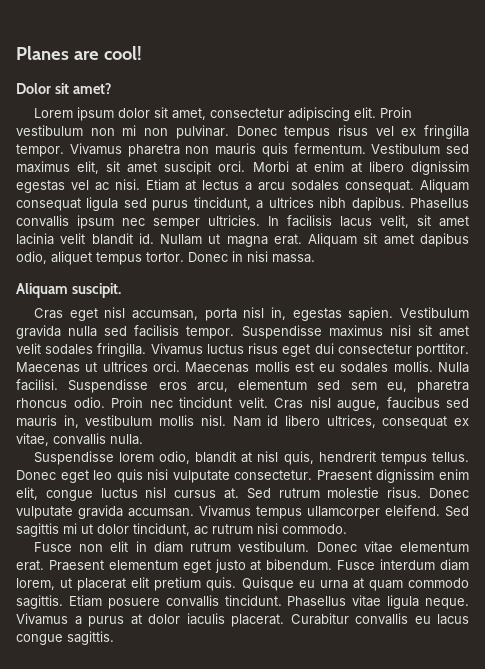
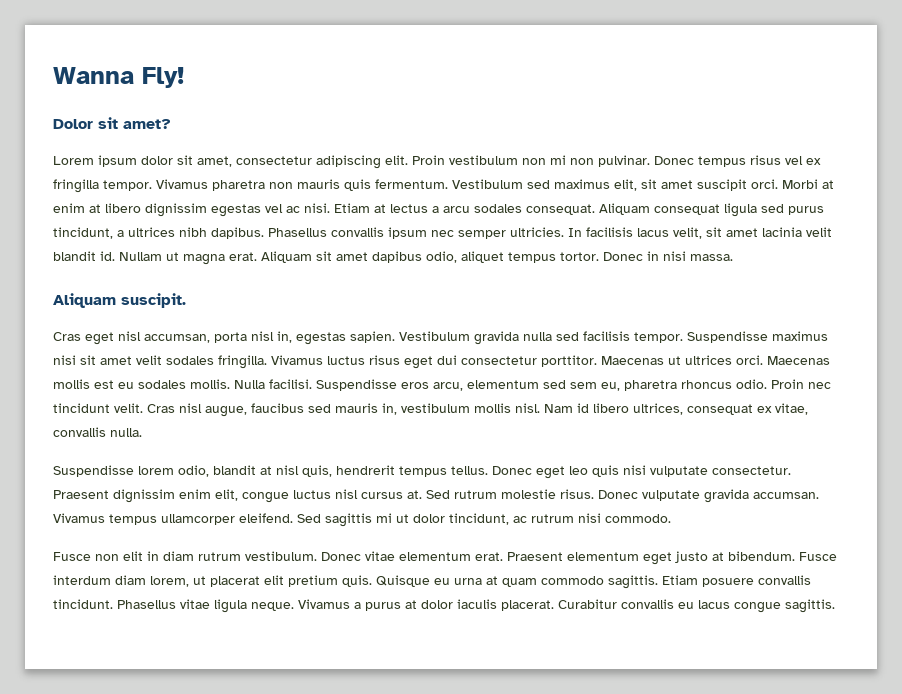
[16,46,142,60] Planes are cool! -> [53,67,184,88] Wanna Fly!

